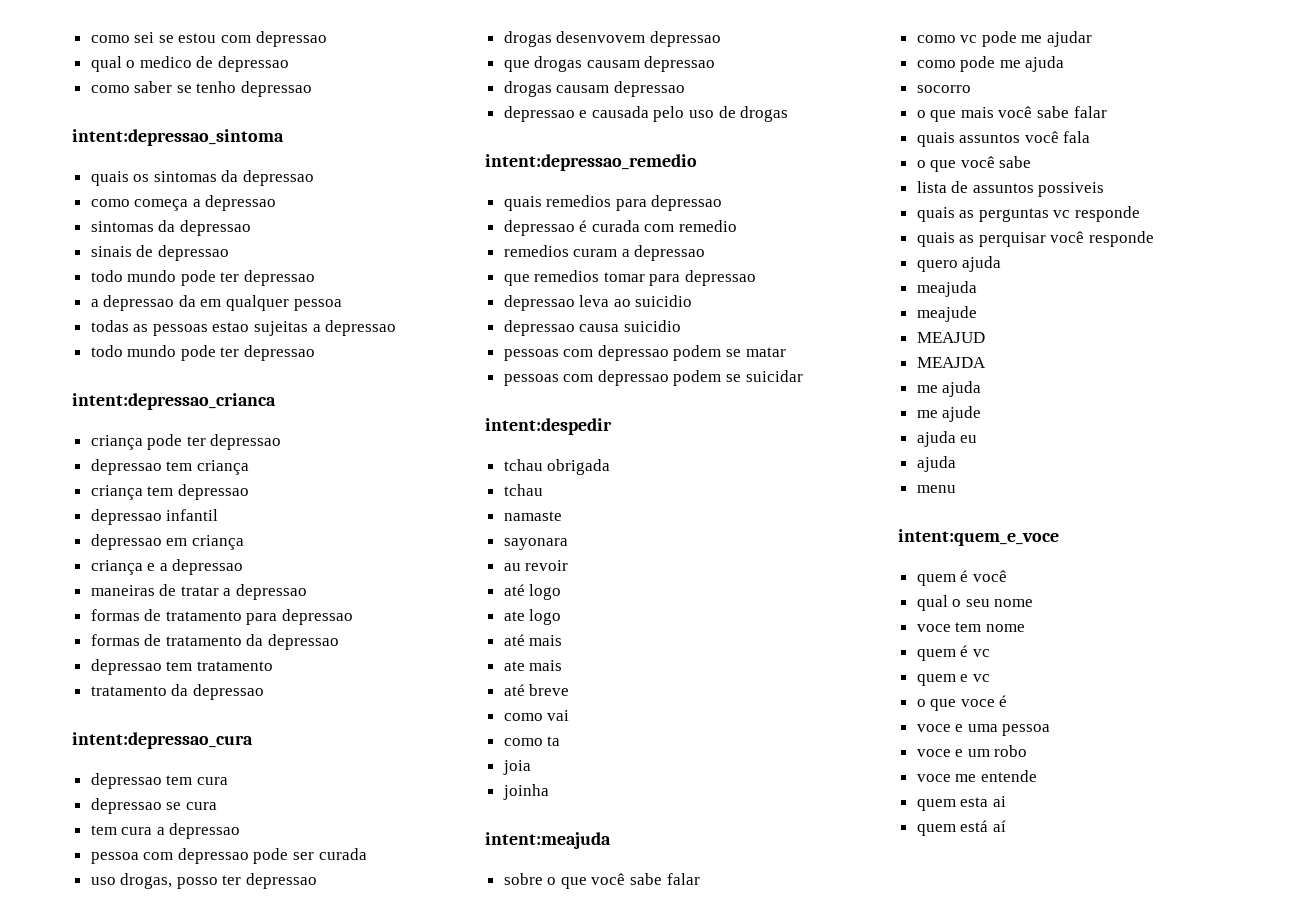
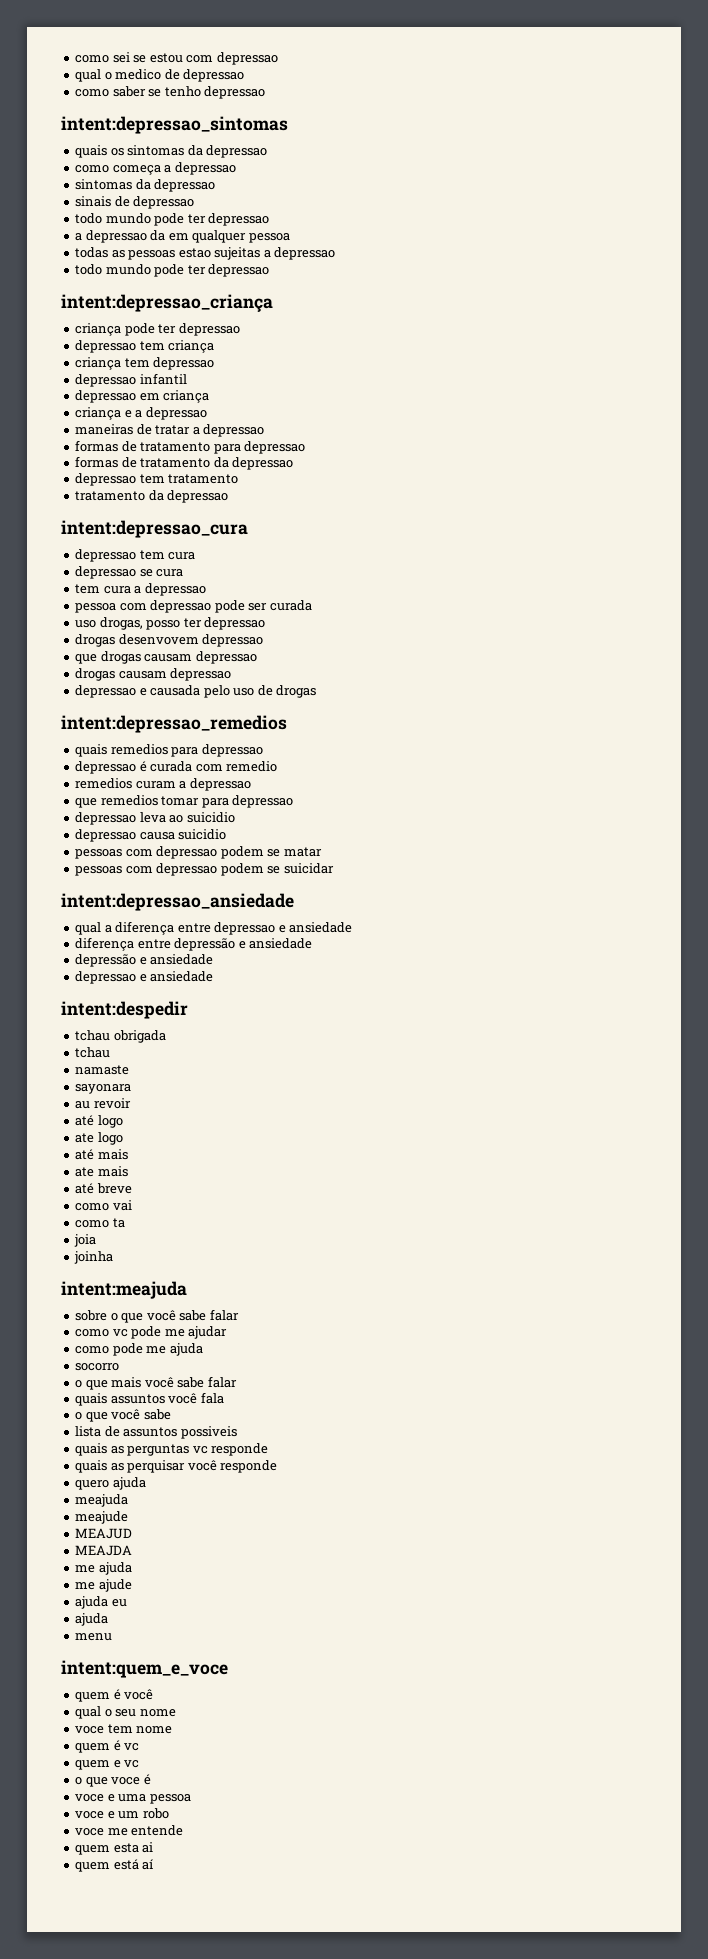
[72,129,284,146] intent:depressao_sintoma -> [61,116,288,134] intent:depressao_sintomas
[72,393,276,410] intent:depressao_crianca -> [61,294,273,312] intent:depressao_criança
[485,154,697,171] intent:depressao_remedio -> [61,715,287,733] intent:depressao_remedios
(803, 376) none -> [61,893,294,911] [75,921,353,935] [75,937,313,951] [75,954,214,967] [75,971,214,984] // intent:depressao_ansiedade // qual a diferença entre depressao e ansiedade // diferença entre depressão e ansiedade // depressão e ansiedade // depressao e ansiedade

